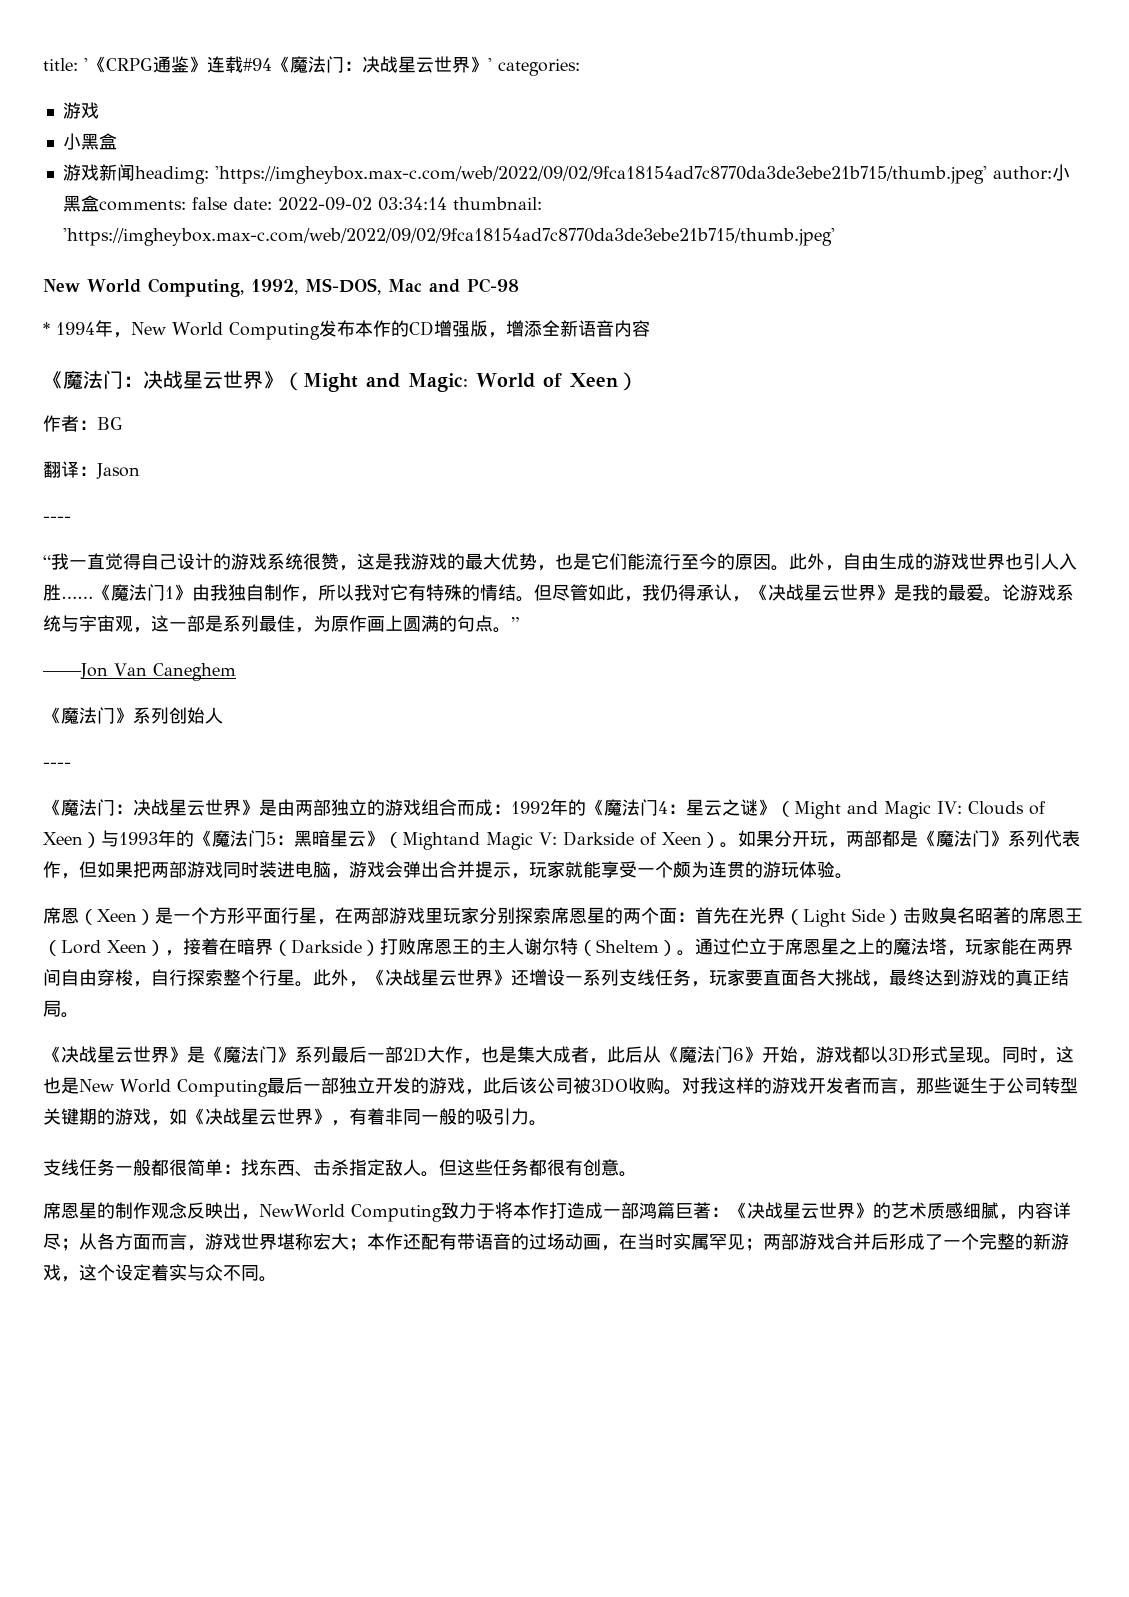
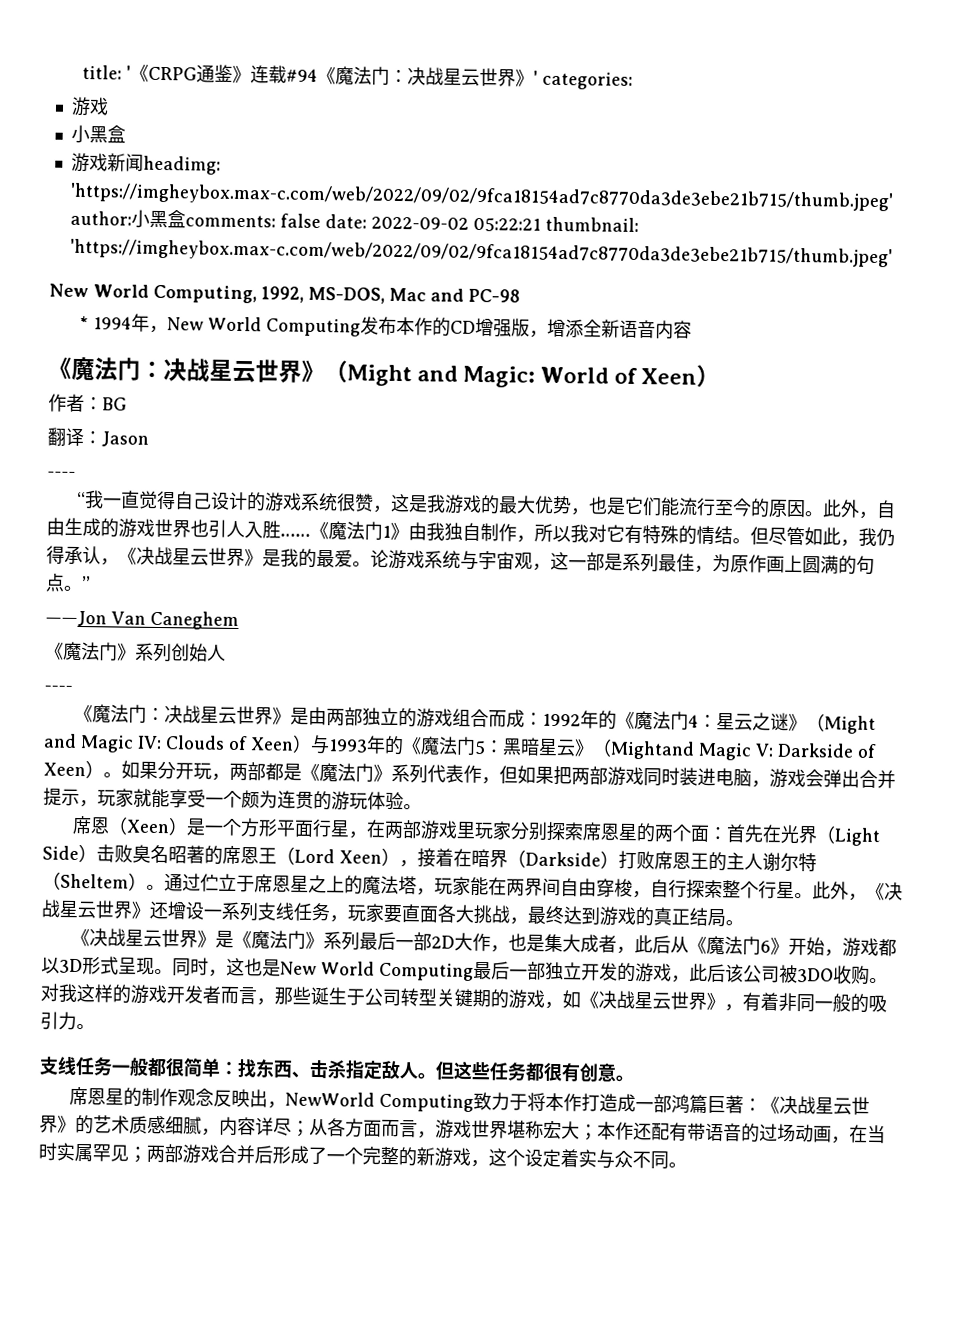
[377,197,447,211] 03:34:14 -> [472,217,541,232] 05:22:21

